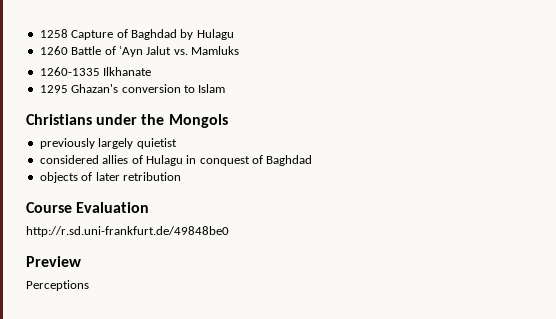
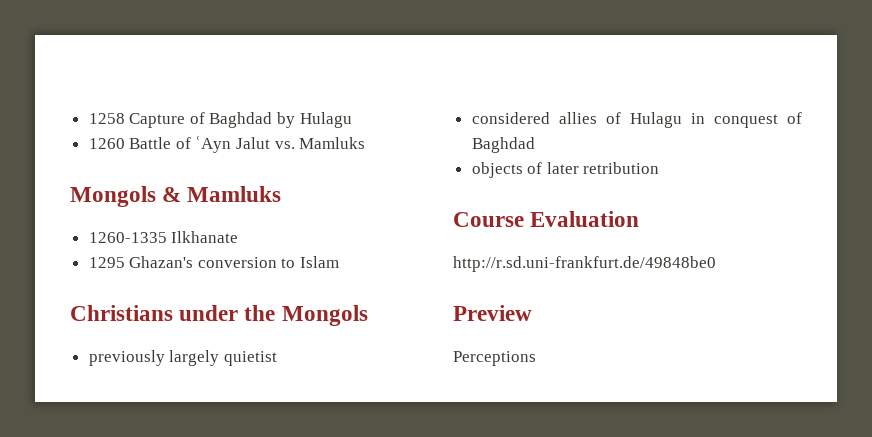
(239, 50) none -> [70,186,282,207] // Mongols & Mamluks

